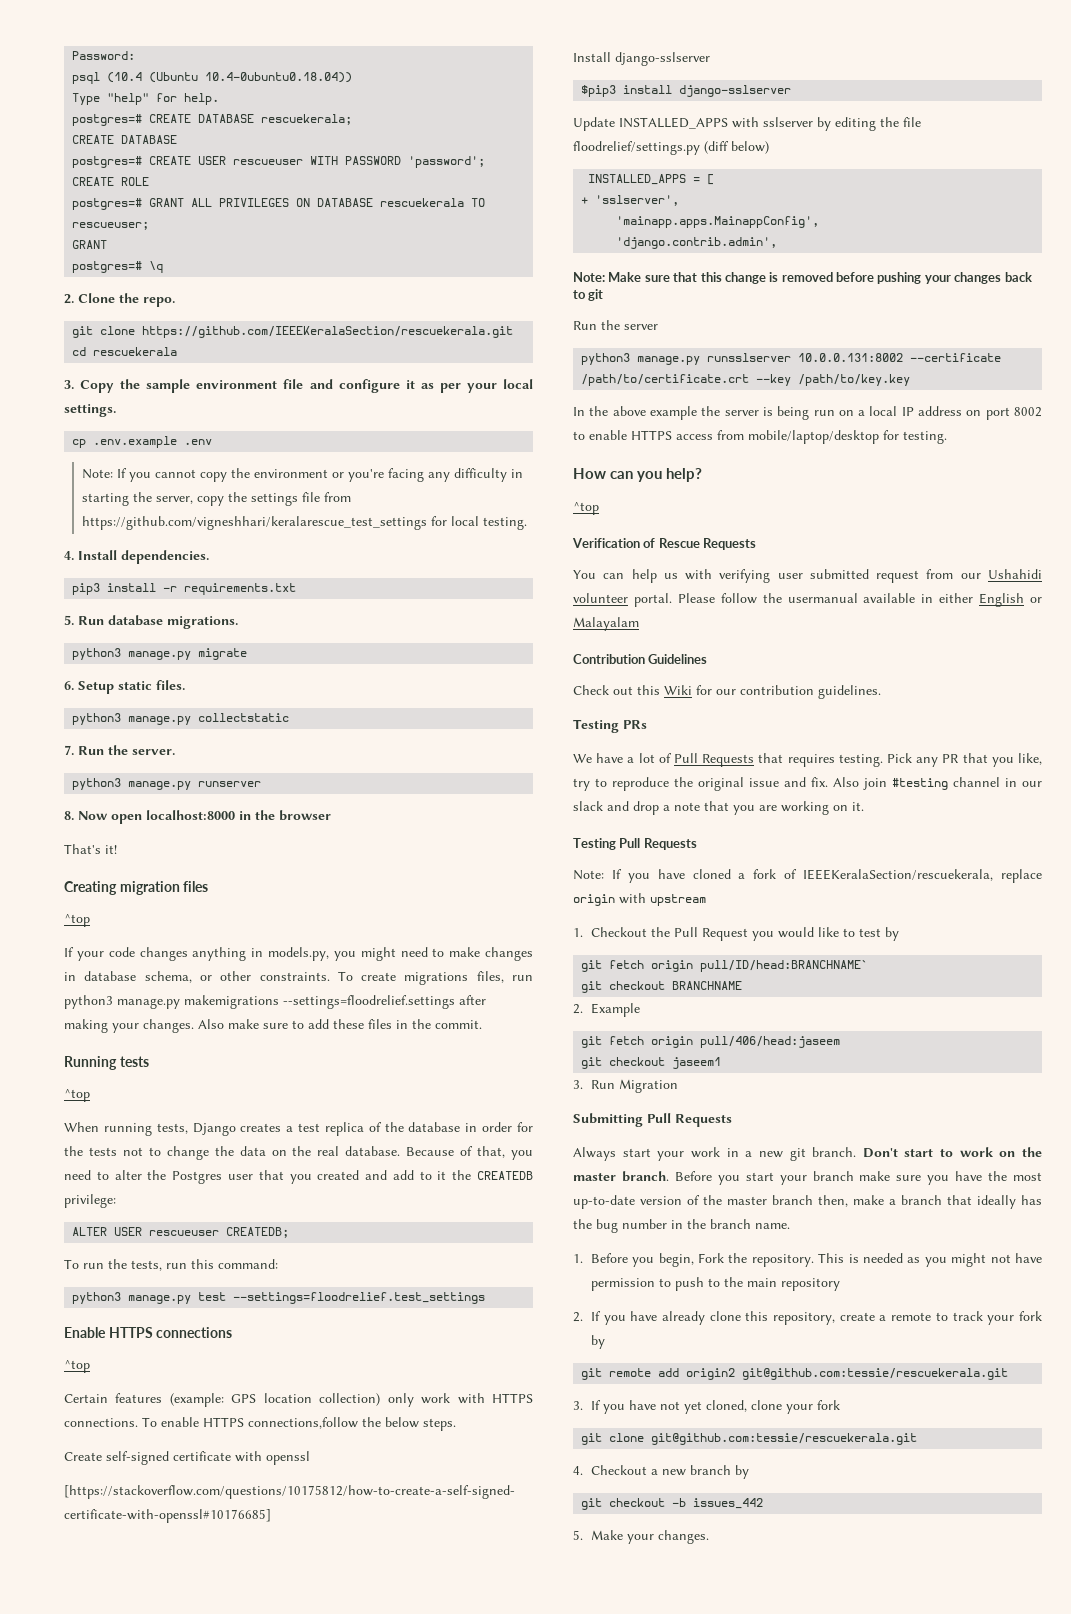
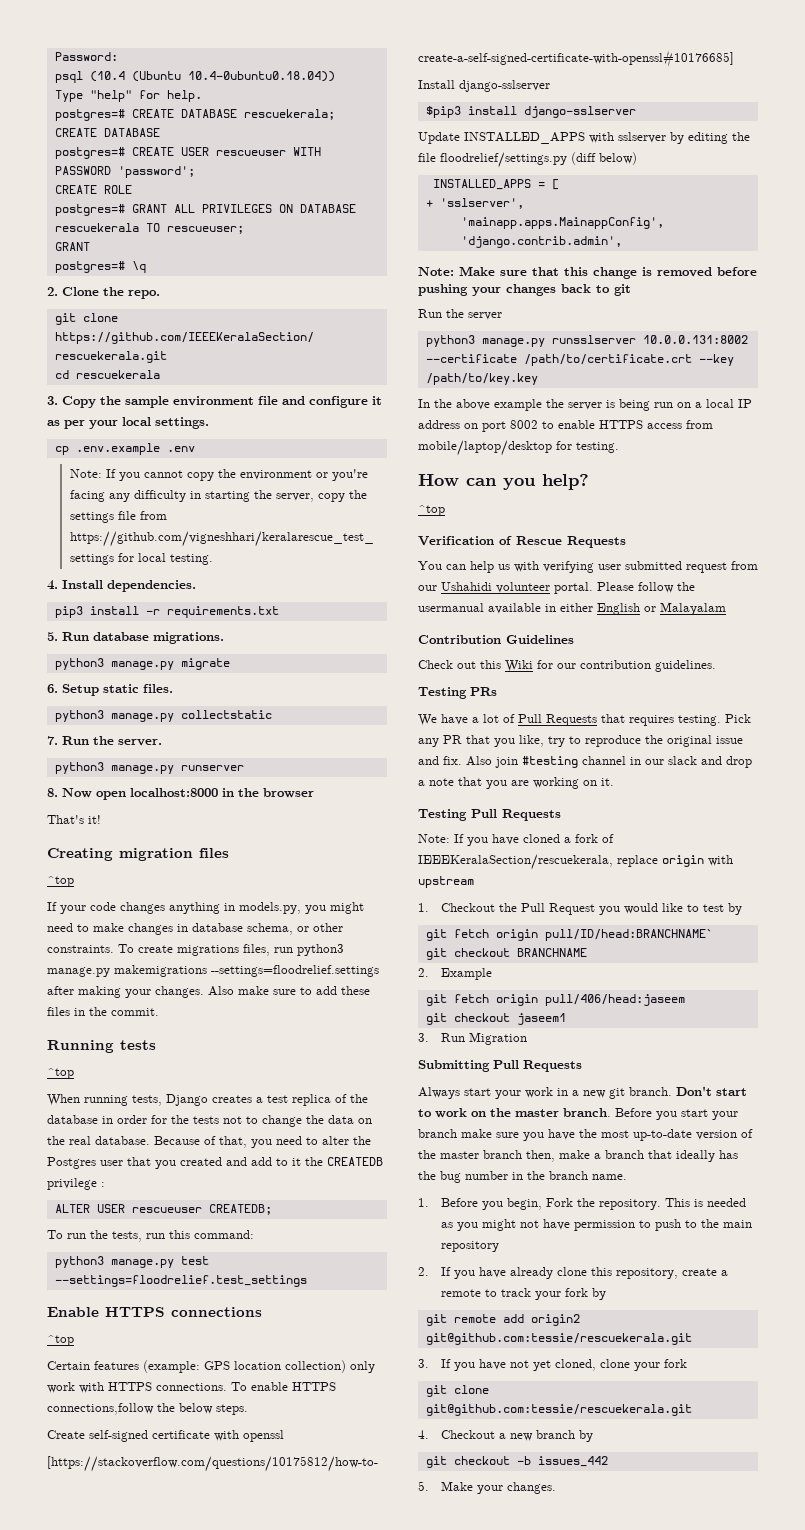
[64,1194,116,1208] privilege: -> [47,1178,105,1190] privilege :

